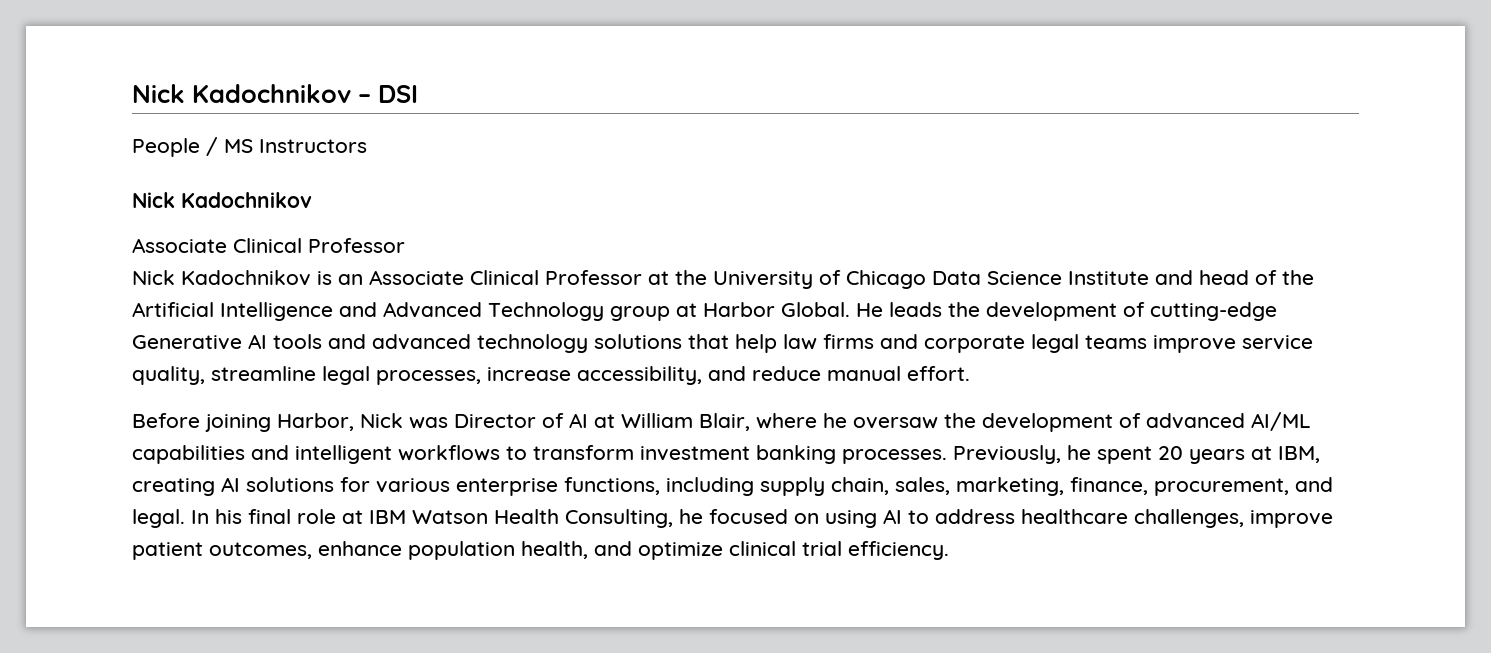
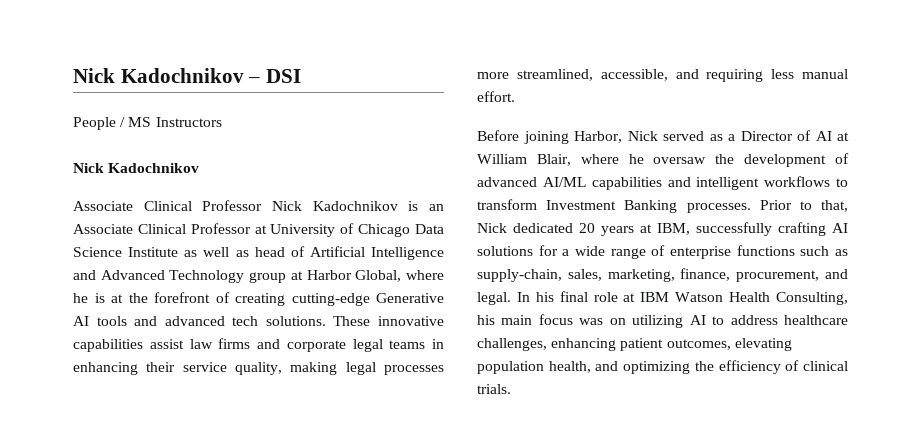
(405, 245) // -> (263, 205) none
[675,270,707,285] the -> (267, 229) none
[1155,270,1193,285] and -> [184,247,249,257] as well as
[1282,270,1314,285] the -> (305, 251) none
[781,302,1145,321] Global. He leads the development of -> [355,270,444,282] [73,292,285,306] Global, where he is at the forefront of creating
[477,334,777,353] technology solutions that help -> [232,316,444,326] [73,339,184,352] tech solutions. These innovative capabilities assist
[1153,335,1313,353] [132,366,821,385] improve service quality, streamline legal processes, increase accessibility, and reduce -> [432,339,444,349] [73,362,444,375] [477,69,795,82] in enhancing their service quality, making legal processes more streamlined, accessible, and requiring less
[409,417,448,429] was -> [663,131,735,141] served as a
[640,445,1152,464] investment banking processes. Previously, he spent -> [546,200,848,213] [477,223,573,233] Investment Banking processes. Prior to that, Nick dedicated
[132,478,215,496] creating -> [696,222,826,236] successfully crafting
[376,477,889,496] various enterprise functions, including supply chain, -> [562,245,848,259] [477,269,562,282] a wide range of enterprise functions such as supply-chain,
[679,509,877,528] he focused on using -> [477,314,684,328] his main focus was on utilizing
[1250,510,1333,528] improve -> [551,338,617,351] enhancing
[318,541,402,556] enhance -> [734,338,792,351] elevating
[638,541,949,560] optimize clinical trial efficiency. -> [623,360,848,374] [477,384,511,394] optimizing the efficiency of clinical trials.

